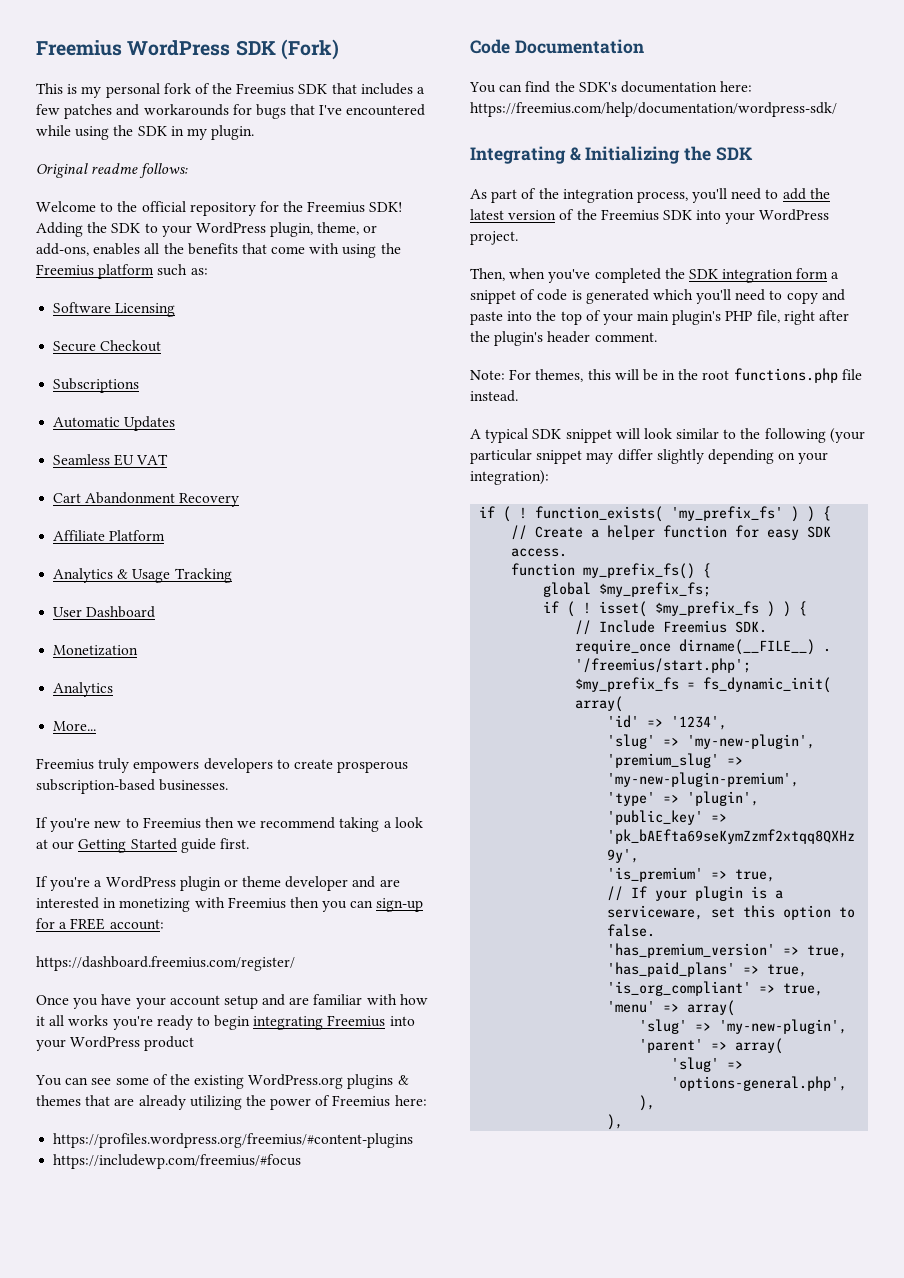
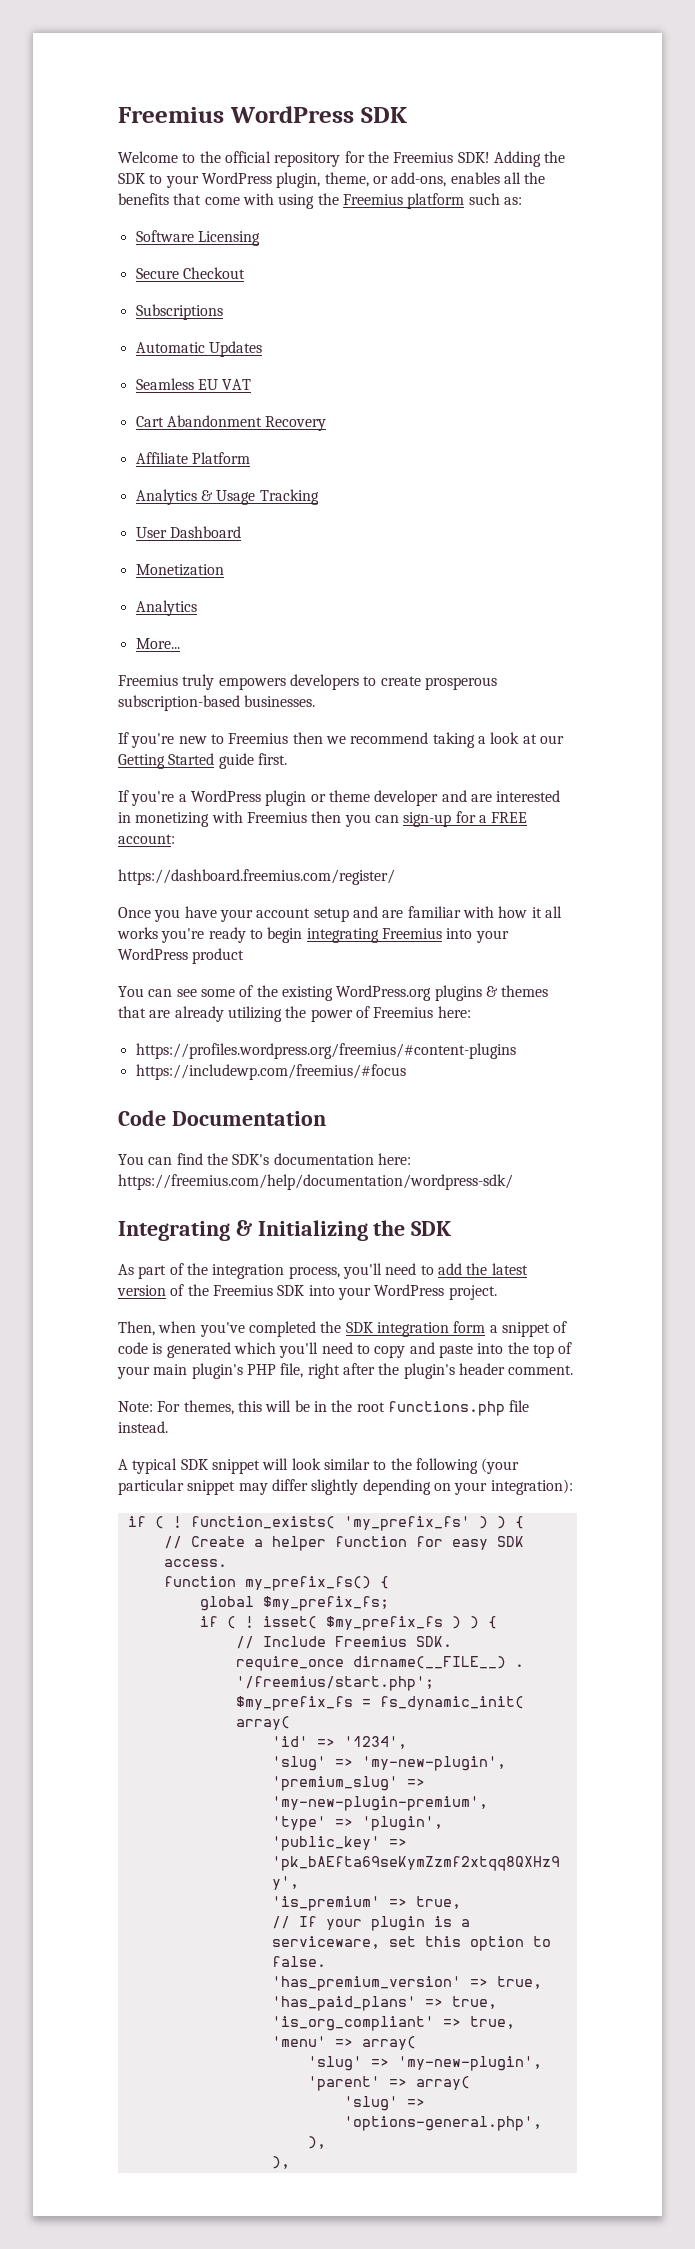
[280,39,339,60] [36,83,426,98] [36,104,426,119] [36,125,255,140] [36,163,189,178] (Fork) // This is my personal fork of the Freemius SDK that includes a few patches and workarounds for bugs that I've encountered while using the SDK in my plugin. // Original readme follows: -> (407, 115) none

